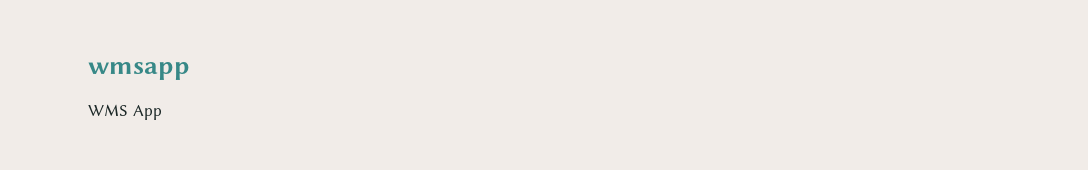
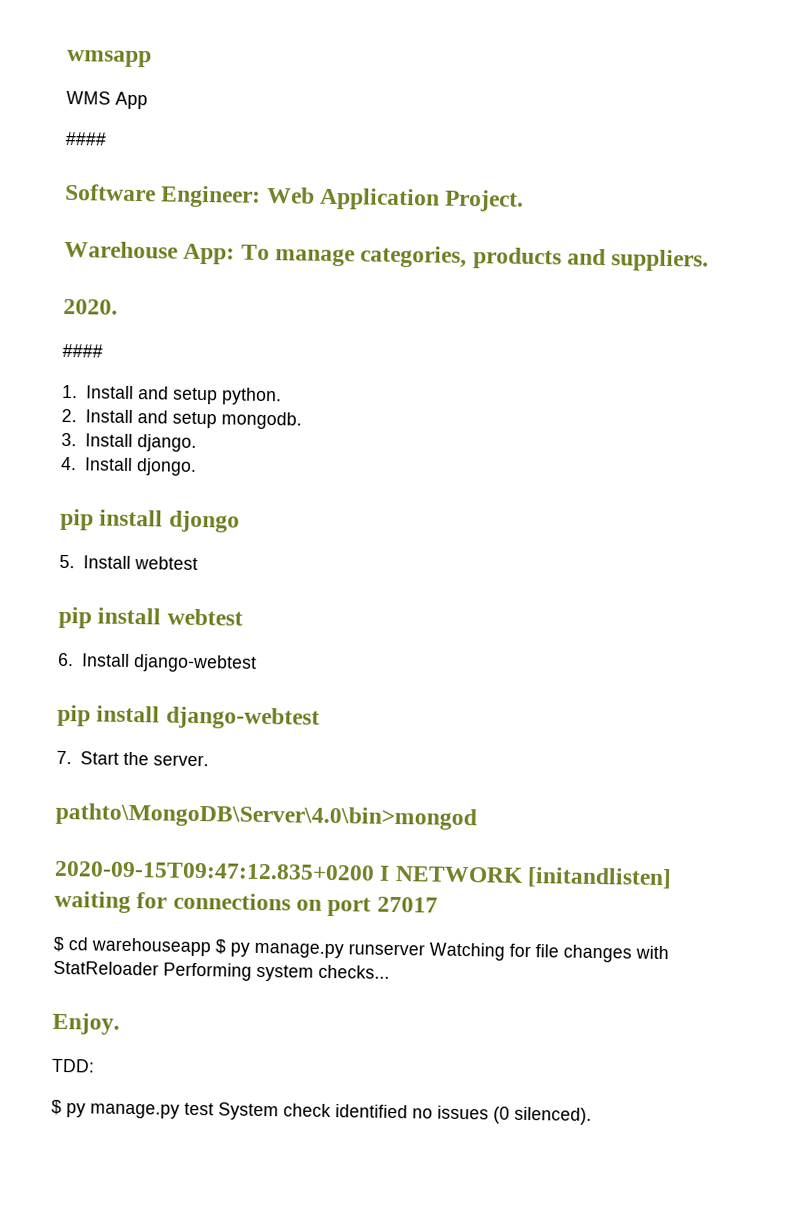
(162, 112) none -> [65,131,107,146] [65,183,525,212] [64,240,710,272] [63,298,118,315] [62,343,103,358] [62,384,282,406] [61,408,302,430] [61,432,197,452] [60,456,197,476] [60,508,240,533] [59,554,198,570] [58,606,243,629] [58,652,257,673] [57,704,320,730] [56,750,209,767] [55,802,477,831] [54,860,673,890] [54,890,438,917] [53,936,669,963] [53,960,390,982] [52,1012,120,1035] [51,1058,95,1073] [51,1099,592,1125] // #### // Software Engineer: Web Application Project. // Warehouse App: To manage categories, products and suppliers. // 2020. // #### // 1. Install and setup python. // 2. Install and setup mongodb. // 3. Install django. // 4. Install djongo. // pip install djongo // 5. Install webtest // pip install webtest // 6. Install django-webtest // pip install django-webtest // 7. Start the server. // pathto\MongoDB\Server\4.0\bin>mongod // 2020-09-15T09:47:12.835+0200 I NETWORK [initandlisten] waiting for connections on port 27017 // $ cd warehouseapp $ py manage.py runserver Watching for file changes with StatReloader Performing system checks... // Enjoy. // TDD: // $ py manage.py test System check identified no issues (0 silenced).

